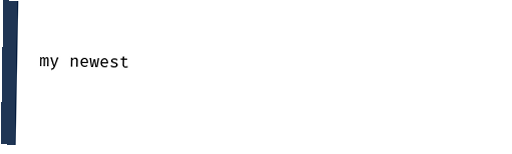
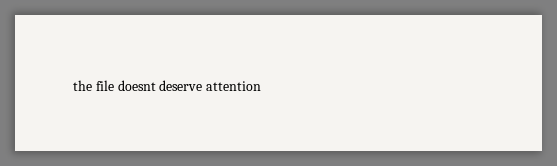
[39,54,130,71] my newest -> [73,80,262,91] the file doesnt deserve attention

